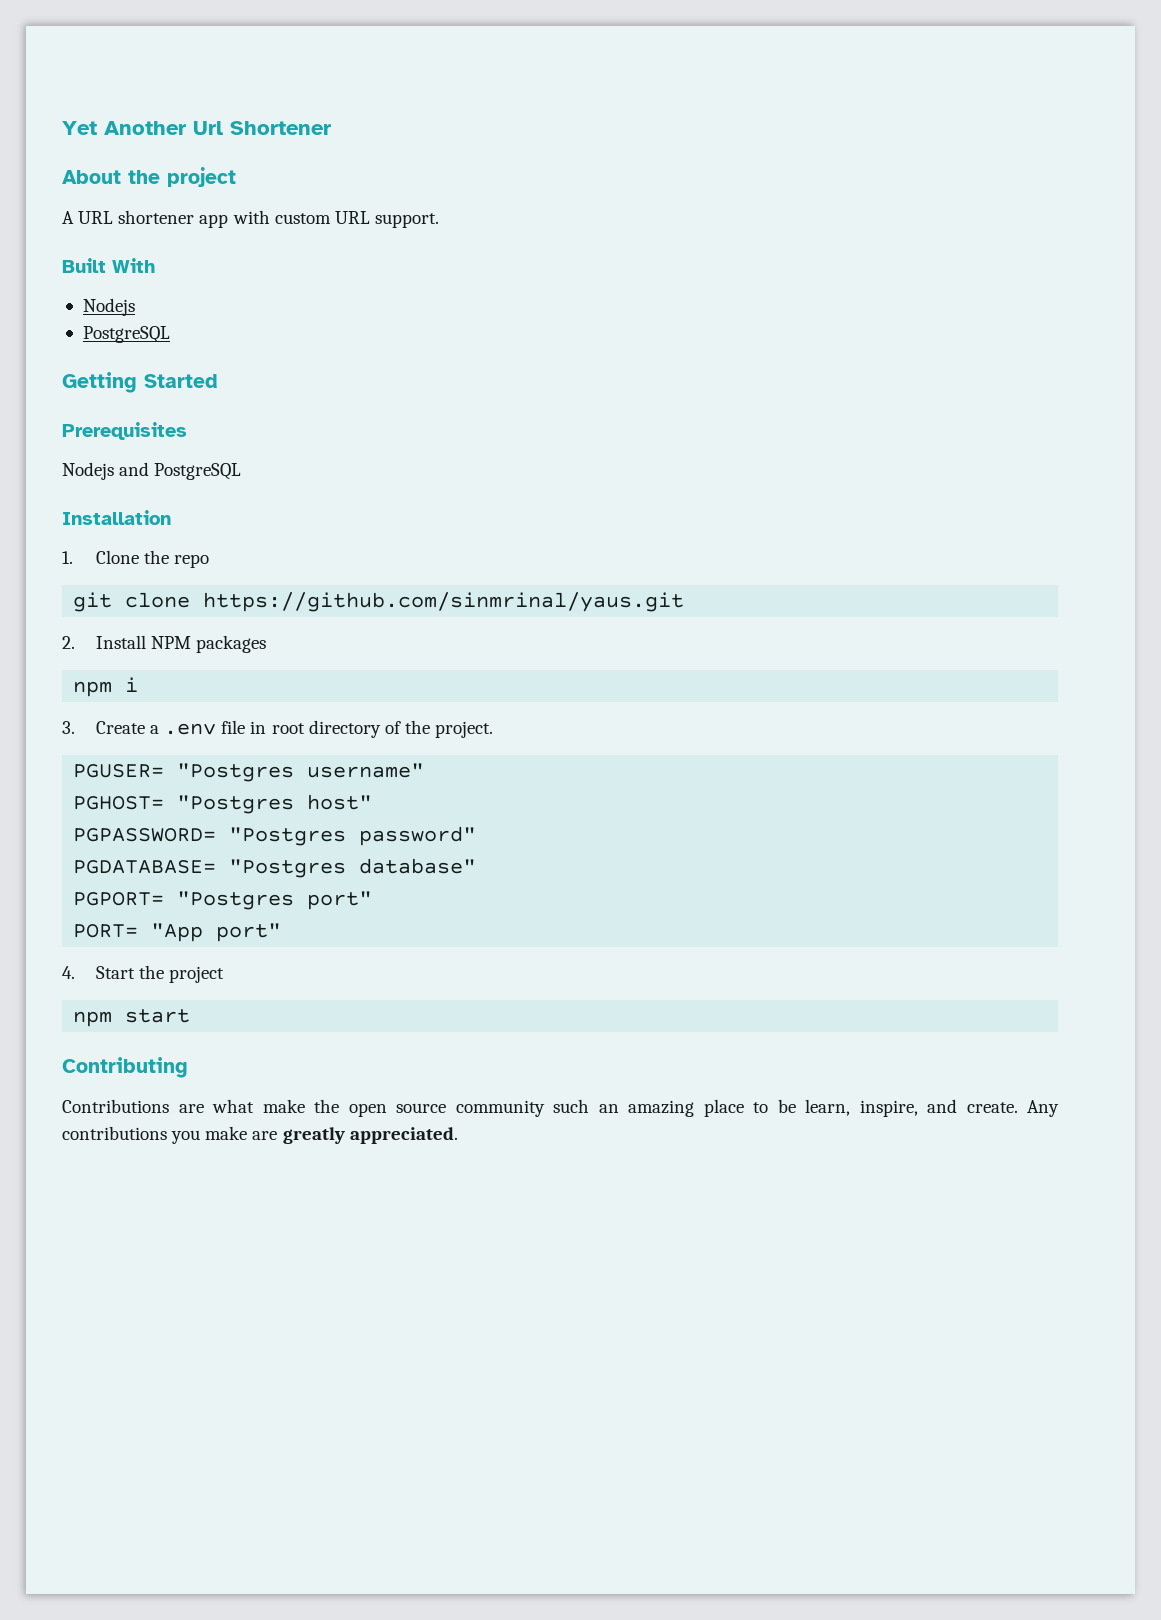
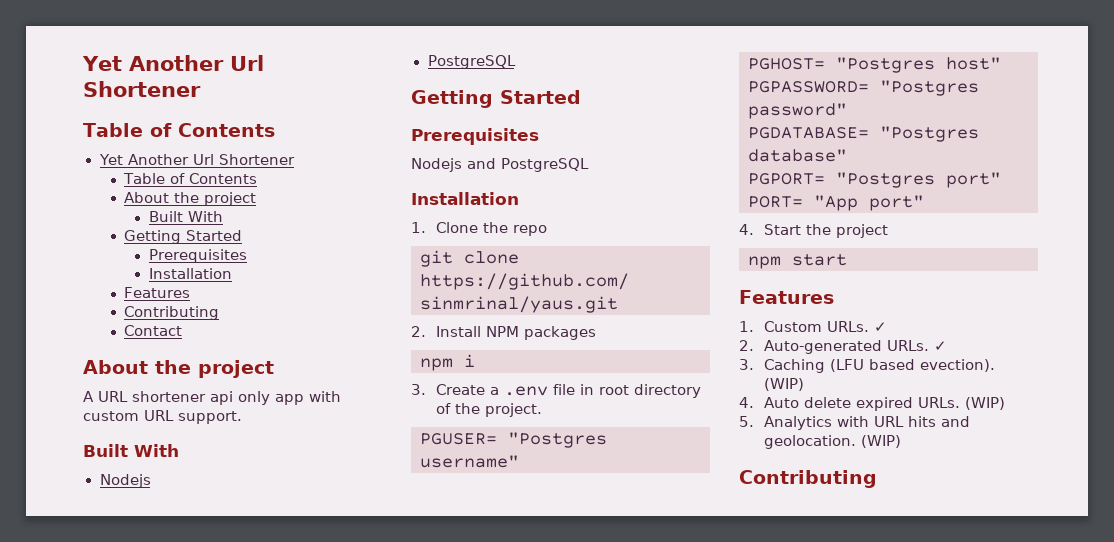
[62,121,331,135] Yet Another Url Shortener -> [82,55,264,71] [83,81,201,97] [83,123,275,137] [98,154,296,165] [123,173,258,184] [124,192,257,206] [148,211,223,222] [124,230,243,244] [148,249,247,263] [148,268,232,279] [124,287,191,298] [124,306,220,320] [124,325,183,336] Yet Another Url Shortener // Table of Contents // Yet Another Url Shortener // Table of Contents // About the project // Built With // Getting Started // Prerequisites // Installation // Features // Contributing // Contact
(195, 217) none -> [210,391,270,405] api only
[62,1057,188,1078] [62,1099,1059,1117] [62,1126,458,1144] Contributing // Contributions are what make the open source community such an amazing place to be learn, inspire, and create. Any contributions you make are greatly appreciated. -> [739,290,834,304] [739,321,887,332] [739,340,947,354] [739,359,995,373] [763,378,804,391] [739,397,1005,411] [739,416,970,430] [763,435,901,449] [739,470,877,488] Features // 1. Custom URLs. ✓ // 2. Auto-generated URLs. ✓ // 3. Caching (LFU based evection). (WIP) // 4. Auto delete expired URLs. (WIP) // 5. Analytics with URL hits and geolocation. (WIP) // Contributing

